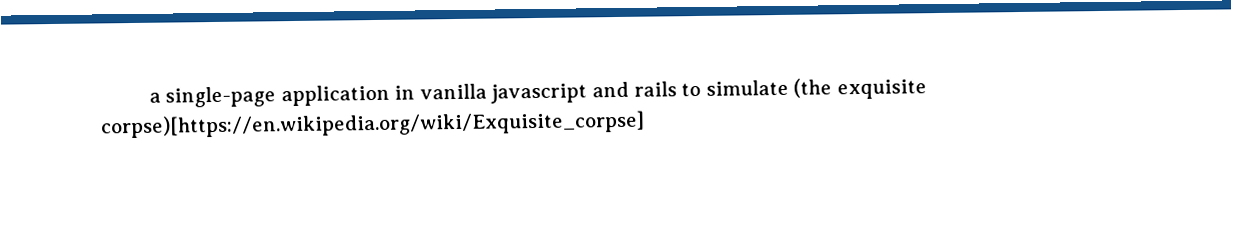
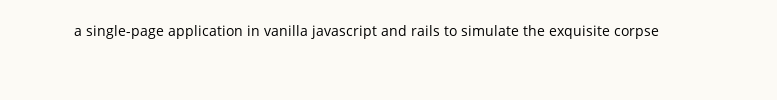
[793,78,927,100] [100,110,645,139] (the exquisite corpse)[https://en.wikipedia.org/wiki/Exquisite_corpse] -> [523,25,659,39] the exquisite corpse

